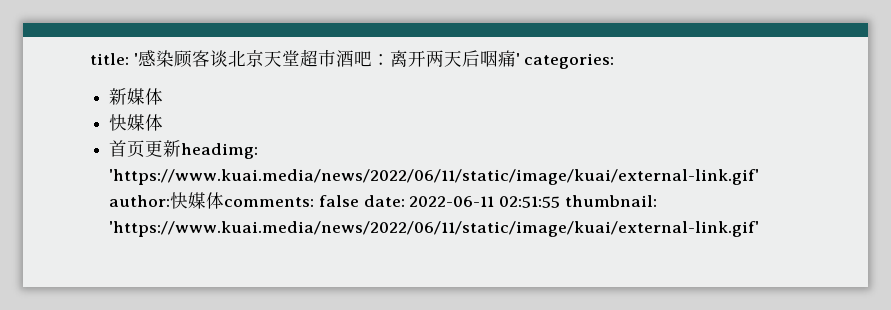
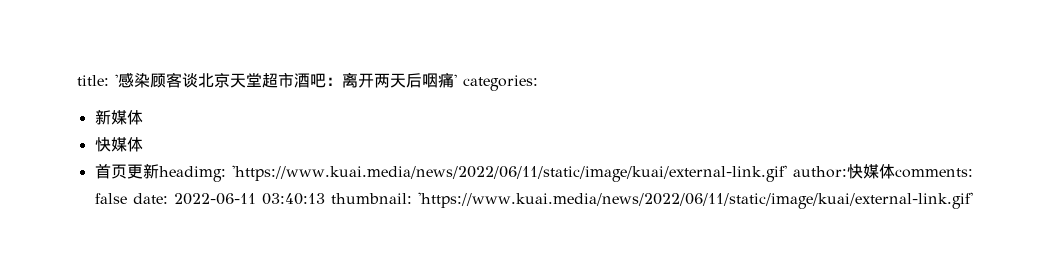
[499,196,561,208] 02:51:55 -> [261,193,325,205] 03:40:13

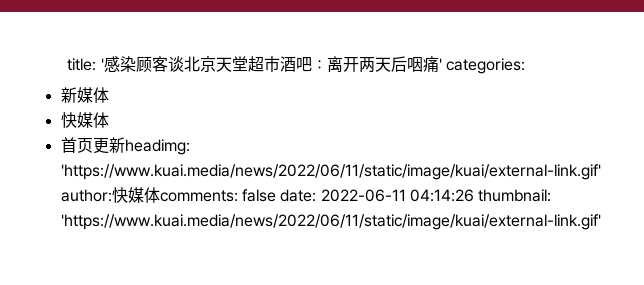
[261,193,325,205] 03:40:13 -> [409,189,474,202] 04:14:26

